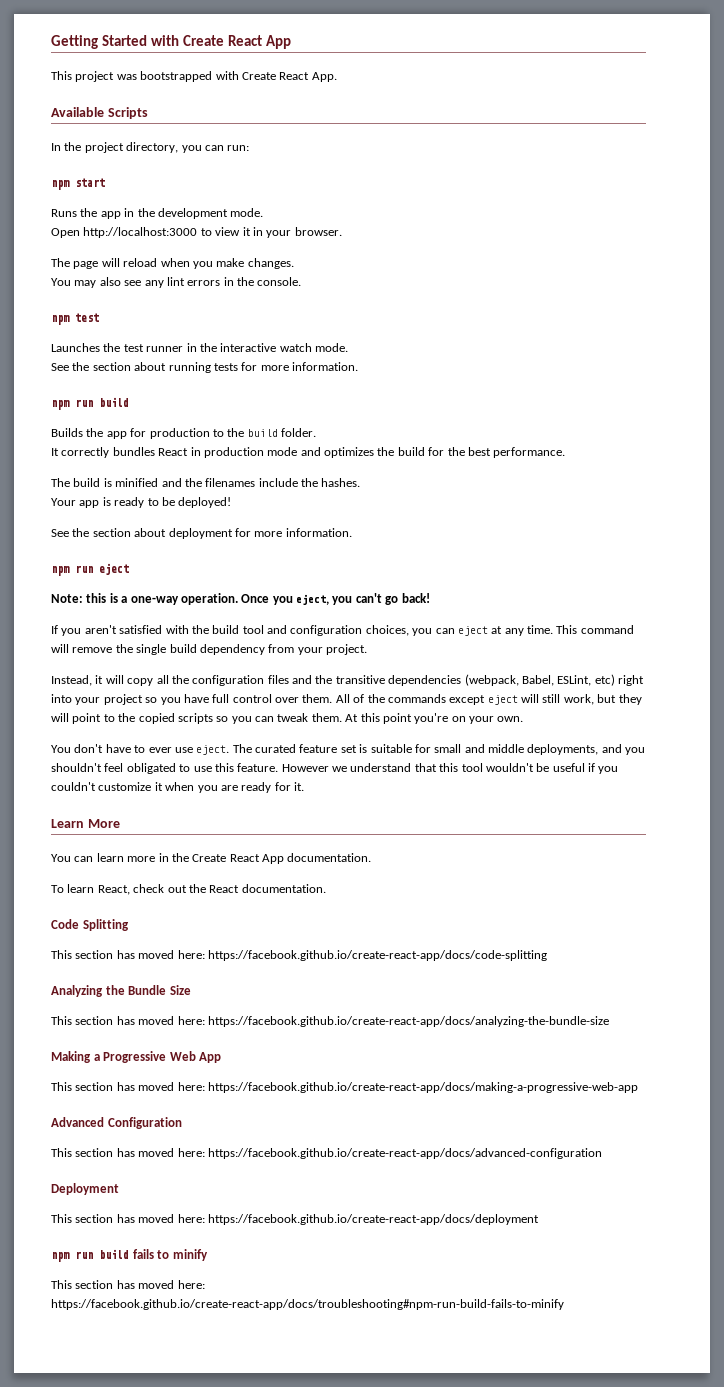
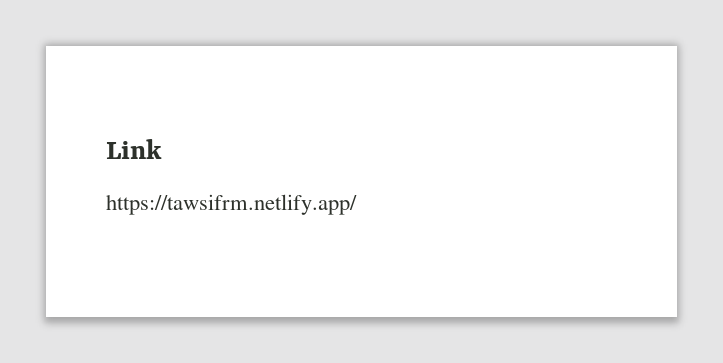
[51,35,291,49] [51,71,337,82] [51,107,148,119] [51,142,250,153] [51,178,105,190] [51,208,264,219] [51,227,342,238] [51,258,294,269] [51,277,302,288] [51,313,99,325] [51,343,348,352] [51,362,358,373] [51,397,129,410] [51,428,316,439] [51,447,566,458] [51,478,361,487] [51,497,232,508] [51,528,352,539] [51,563,129,576] [51,593,430,605] [51,625,634,636] [51,644,367,655] [51,674,644,686] [51,694,642,705] [51,713,524,724] [51,744,646,755] [51,763,619,774] [51,782,304,793] [51,819,120,828] [51,853,372,864] [51,884,326,895] [51,919,129,931] [51,950,547,961] [51,985,191,997] [51,1016,609,1027] [51,1051,222,1063] [51,1082,638,1093] [51,1117,182,1129] [51,1148,602,1159] [51,1183,119,1195] [51,1214,539,1225] [51,1249,208,1262] [51,1280,205,1289] [51,1299,564,1310] Getting Started with Create React App // This project was bootstrapped with Create React App. // Available Scripts // In the project directory, you can run: // npm start // Runs the app in the development mode. // Open http://localhost:3000 to view it in your browser. // The page will reload when you make changes. // You may also see any lint errors in the console. // npm test // Launches the test runner in the interactive watch mode. // See the section about running tests for more information. // npm run build // Builds the app for production to the build folder. // It correctly bundles React in production mode and optimizes the build for the best performance. // The build is minified and the filenames include the hashes. // Your app is ready to be deployed! // See the section about deployment for more information. // npm run eject // Note: this is a one-way operation. Once you eject, you can't go back! // If you aren't satisfied with the build tool and configuration choices, you can eject at any time. This command will remove the single build dependency from your project. // Instead, it will copy all the configuration files and the transitive dependencies (webpack, Babel, ESLint, etc) right into your project so you have full control over them. All of the commands except eject will still work, but they will point to the copied scripts so you can tweak them. At this point you're on your own. // You don't have to ever use eject. The curated feature set is suitable for small and middle deployments, and you shouldn't feel obligated to use this feature. However we understand that this tool wouldn't be useful if you couldn't customize it when you are ready for it. // Learn More // You can learn more in the Create React App documentation. // To learn React, check out the React documentation. // Code Splitting // This section has moved here: https://facebook.github.io/create-react-app/docs/code-splitting // Analyzing the Bundle Size // This section has moved here: https://facebook.github.io/create-react-app/docs/analyzing-the-bundle-size // Making a Progressive Web App // This section has moved here: https://facebook.github.io/create-react-app/docs/making-a-progressive-web-app // Advanced Configuration // This section has moved here: https://facebook.github.io/create-react-app/docs/advanced-configuration // Deployment // This section has moved here: https://facebook.github.io/create-react-app/docs/deployment // npm run build fails to minify // This section has moved here: https://facebook.github.io/create-react-app/docs/troubleshooting#npm-run-build-fails-to-minify -> [106,139,162,159] [106,194,357,215] Link // https://tawsifrm.netlify.app/

